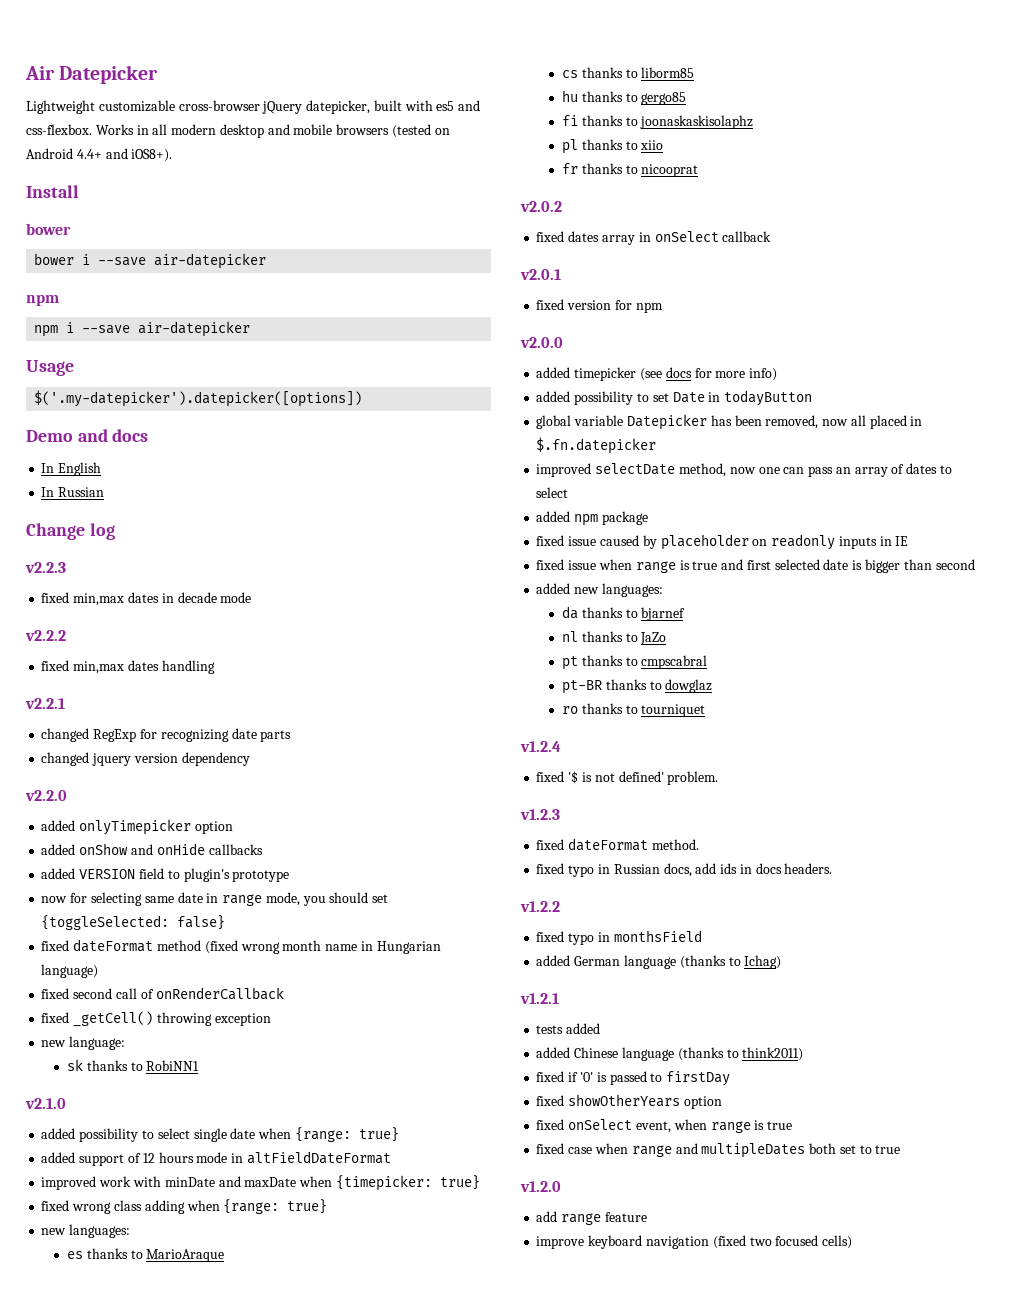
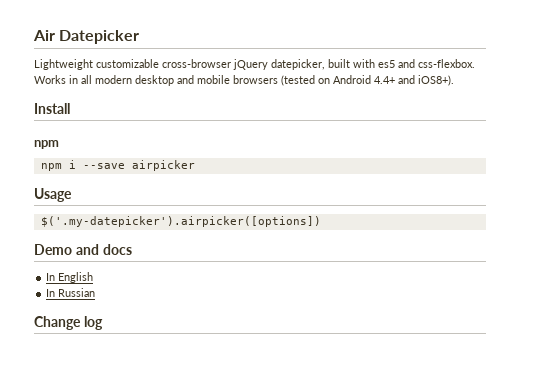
[26,223,71,235] [34,253,267,269] // bower // bower i --save air-datepicker -> (70, 108) none
[138,321,251,337] air-datepicker -> [131,160,195,171] airpicker
[34,390,363,407] $('.my-datepicker').datepicker([options]) -> [40,216,321,227] $('.my-datepicker').airpicker([options])
[25,562,66,573] [41,592,252,606] [25,630,66,641] [41,660,215,674] [25,698,65,709] [41,728,292,742] [41,752,250,766] [25,790,67,801] [41,819,233,835] [41,843,263,855] [41,868,290,882] [41,892,389,906] [41,915,226,930] [41,939,441,954] [41,964,99,978] [41,987,284,1000] [41,1011,271,1027] [41,1036,126,1050] [66,1059,200,1071] [25,1098,66,1109] [41,1127,399,1142] [41,1151,391,1166] [41,1175,480,1191] [41,1199,328,1214] [41,1224,131,1238] [66,1248,225,1262] [561,67,695,78] [561,90,687,105] [561,115,754,129] [561,139,664,154] [561,163,699,177] [520,201,562,212] [536,231,772,245] [520,269,561,280] [536,299,663,313] [520,337,563,348] [536,367,778,381] [536,390,813,406] [536,414,923,430] [536,437,657,454] [536,463,952,477] [536,487,569,498] [536,511,648,526] [536,534,909,550] [536,559,975,573] [536,583,663,597] [561,606,686,621] [561,631,667,645] [561,655,708,670] [561,679,713,694] [561,703,706,717] [520,741,561,752] [536,771,719,785] [520,809,560,820] [536,838,699,851] [536,863,833,877] [520,901,560,912] [536,930,702,945] [536,955,782,969] [520,993,559,1004] [536,1023,601,1034] [536,1047,804,1061] [536,1071,731,1086] [536,1094,722,1109] [536,1119,793,1133] [536,1143,901,1158] [520,1181,561,1192] [536,1211,647,1225] [536,1235,853,1249] // v2.2.3 // fixed min,max dates in decade mode // v2.2.2 // fixed min,max dates handling // v2.2.1 // changed RegExp for recognizing date parts // changed jquery version dependency // v2.2.0 // added onlyTimepicker option // added onShow and onHide callbacks // added VERSION field to plugin's prototype // now for selecting same date in range mode, you should set {toggleSelected: false} // fixed dateFormat method (fixed wrong month name in Hungarian language) // fixed second call of onRenderCallback // fixed _getCell() throwing exception // new language: // sk thanks to RobiNN1 // v2.1.0 // added possibility to select single date when {range: true} // added support of 12 hours mode in altFieldDateFormat // improved work with minDate and maxDate when {timepicker: true} // fixed wrong class adding when {range: true} // new languages: // es thanks to MarioAraque // cs thanks to liborm85 // hu thanks to gergo85 // fi thanks to joonaskaskisolaphz // pl thanks to xiio // fr thanks to nicooprat // v2.0.2 // fixed dates array in onSelect callback // v2.0.1 // fixed version for npm // v2.0.0 // added timepicker (see docs for more info) // added possibility to set Date in todayButton // global variable Datepicker has been removed, now all placed in $.fn.datepicker // improved selectDate method, now one can pass an array of dates to select // added npm package // fixed issue caused by placeholder on readonly inputs in IE // fixed issue when range is true and first selected date is bigger than second // added new languages: // da thanks to bjarnef // nl thanks to JaZo // pt thanks to cmpscabral // pt-BR thanks to dowglaz // ro thanks to tourniquet // v1.2.4 // fixed '$ is not defined' problem. // v1.2.3 // fixed dateFormat method. // fixed typo in Russian docs, add ids in docs headers. // v1.2.2 // fixed typo in monthsField // added German language (thanks to Ichag) // v1.2.1 // tests added // added Chinese language (thanks to think2011) // fixed if '0' is passed to firstDay // fixed showOtherYears option // fixed onSelect event, when range is true // fixed case when range and multipleDates both set to true // v1.2.0 // add range feature // improve keyboard navigation (fixed two focused cells) -> (103, 323) none

